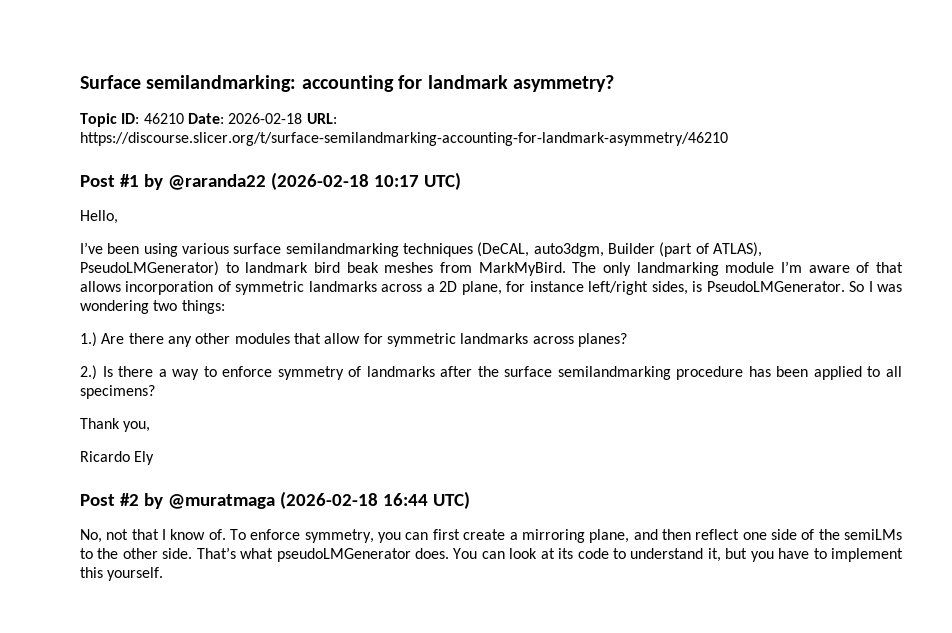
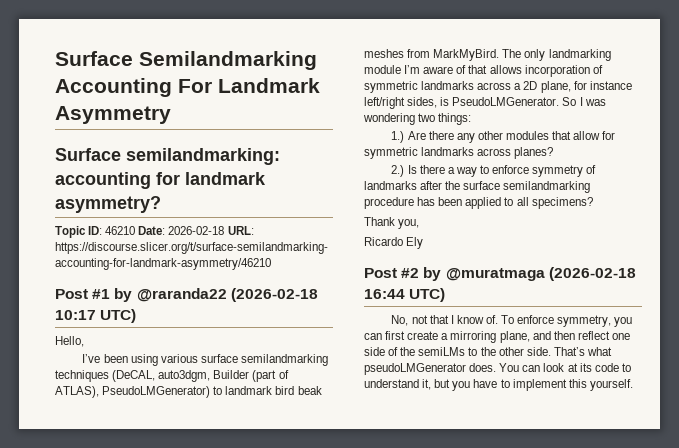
[80,75,141,89] Surface -> [55,51,317,70] [55,78,320,97] [55,106,171,124] [55,148,121,161] Surface Semilandmarking Accounting For Landmark Asymmetry // Surface

